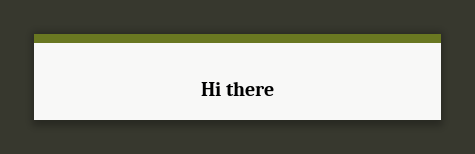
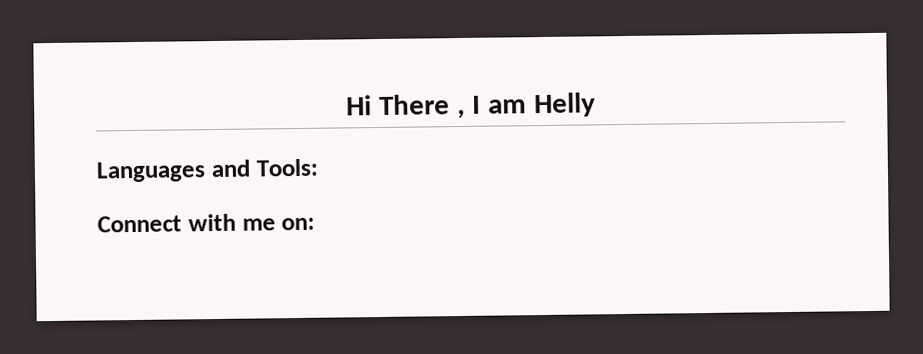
[226,81,275,96] there -> [378,92,596,119] [96,158,318,183] [97,213,316,233] There , I am Helly // Languages and Tools: // Connect with me on:

